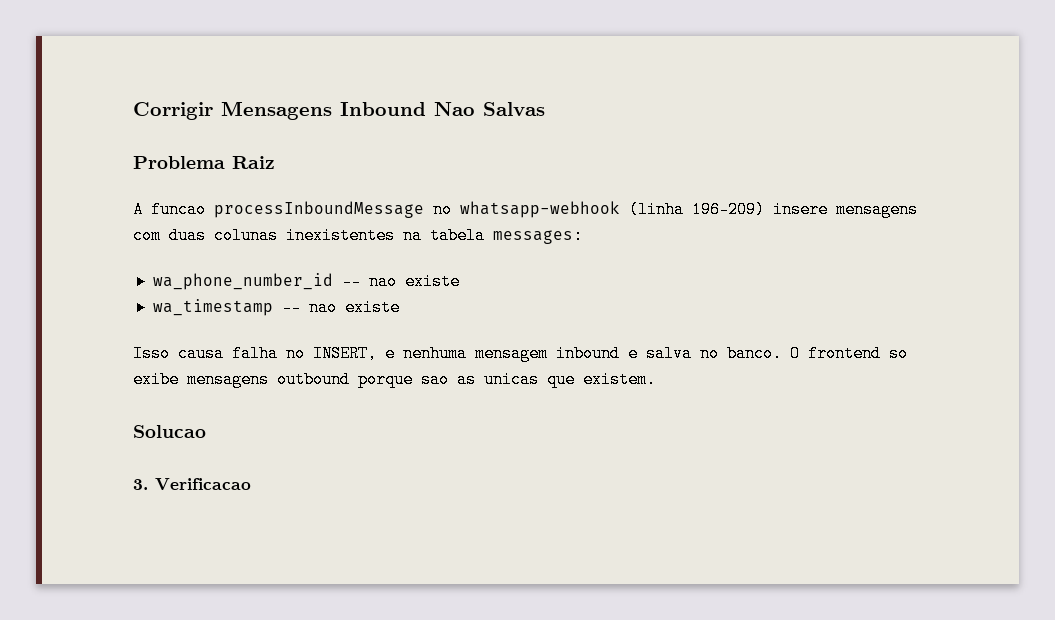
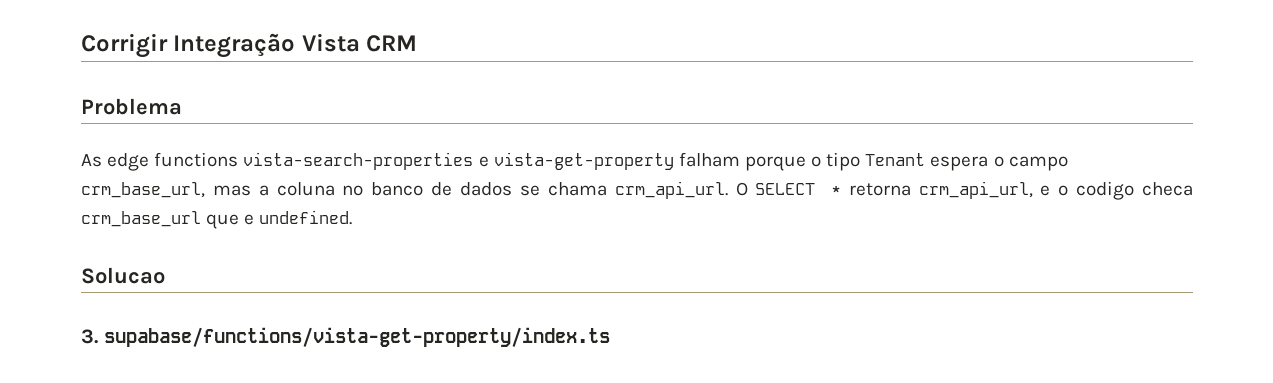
[221,101,545,120] [133,156,275,169] [133,201,918,218] [133,227,583,244] [152,273,460,290] [152,299,400,316] [133,345,908,362] [133,371,656,388] Mensagens Inbound Nao Salvas // Problema Raiz // A funcao processInboundMessage no whatsapp-webhook (linha 196-209) insere mensagens com duas colunas inexistentes na tabela messages: // wa_phone_number_id -- nao existe // wa_timestamp -- nao existe // Isso causa falha no INSERT, e nenhuma mensagem inbound e salva no banco. O frontend so exibe mensagens outbound porque sao as unicas que existem. -> [173,33,418,58] [81,98,182,115] [81,152,1068,171] [81,181,1194,200] [81,210,353,229] Integração Vista CRM // Problema // As edge functions vista-search-properties e vista-get-property falham porque o tipo Tenant espera o campo crm_base_url, mas a coluna no banco de dados se chama crm_api_url. O SELECT * retorna crm_api_url, e o codigo checa crm_base_url que e undefined.
[155,478,251,490] Verificacao -> [103,327,610,347] supabase/functions/vista-get-property/index.ts

